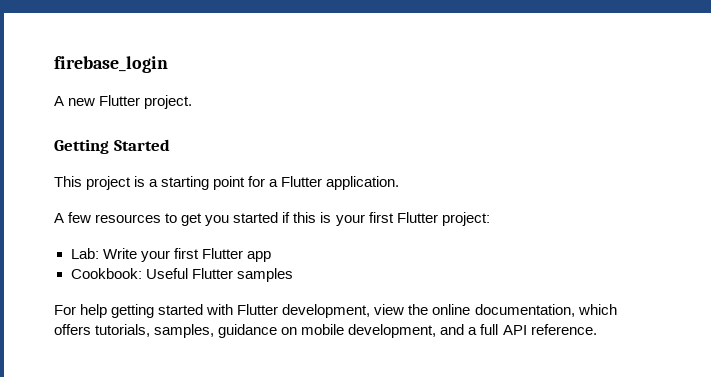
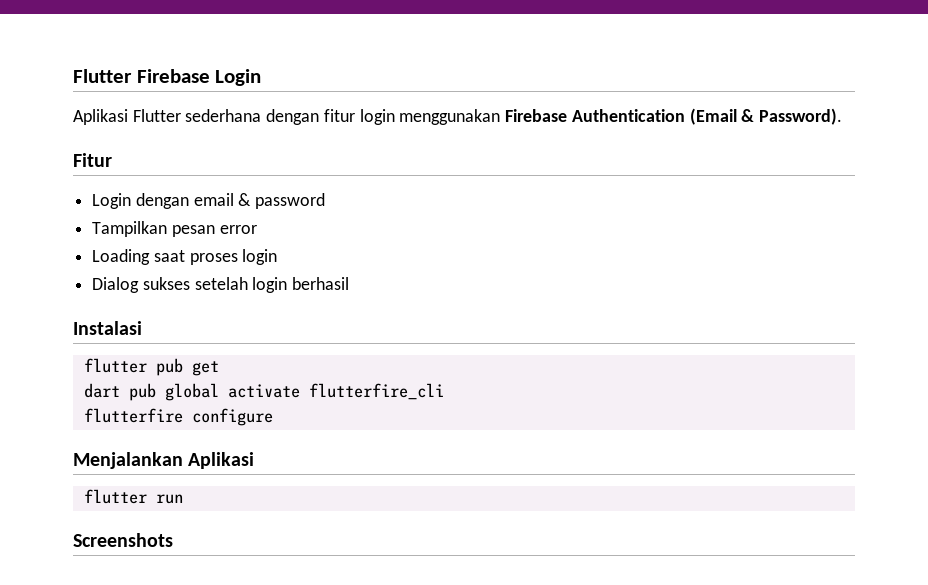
[54,56,168,73] [54,95,193,109] [54,139,170,154] [54,176,400,190] [54,212,490,226] [70,248,271,262] [70,268,293,282] [54,304,617,318] [54,324,597,338] firebase_login // A new Flutter project. // Getting Started // This project is a starting point for a Flutter application. // A few resources to get you started if this is your first Flutter project: // Lab: Write your first Flutter app // Cookbook: Useful Flutter samples // For help getting started with Flutter development, view the online documentation, which offers tutorials, samples, guidance on mobile development, and a full API reference. -> [73,69,262,86] [73,108,842,125] [73,153,112,167] [92,193,326,209] [92,221,257,237] [92,249,278,265] [92,277,350,293] [73,321,142,335] [83,358,219,376] [83,383,444,401] [83,408,273,426] [73,452,255,469] [83,489,183,504] [73,533,173,547] Flutter Firebase Login // Aplikasi Flutter sederhana dengan fitur login menggunakan Firebase Authentication (Email & Password). // Fitur // Login dengan email & password // Tampilkan pesan error // Loading saat proses login // Dialog sukses setelah login berhasil // Instalasi // flutter pub get // dart pub global activate flutterfire_cli // flutterfire configure // Menjalankan Aplikasi // flutter run // Screenshots

